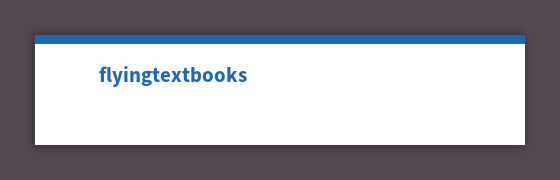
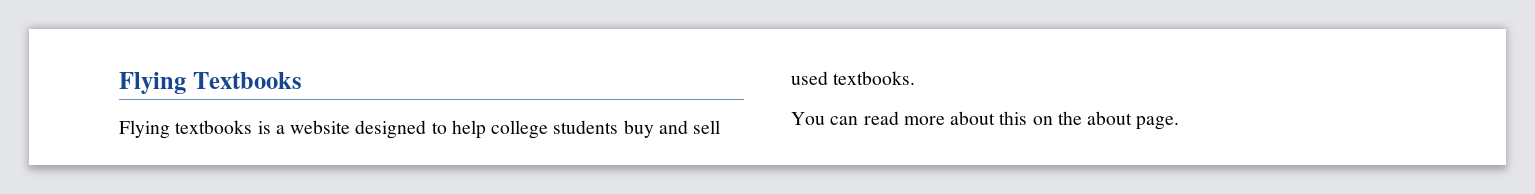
[99,66,247,87] flyingtextbooks -> [119,72,302,94] [119,120,721,139] [791,71,916,85] [791,111,1180,130] Flying Textbooks // Flying textbooks is a website designed to help college students buy and sell used textbooks. // You can read more about this on the about page.

